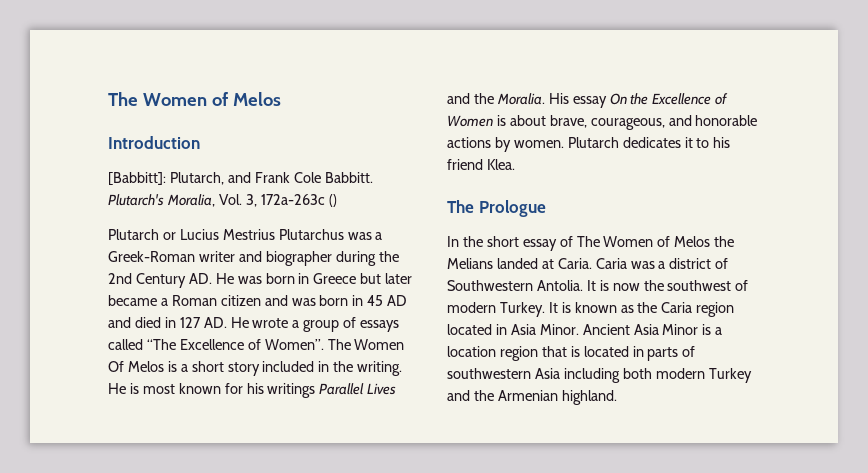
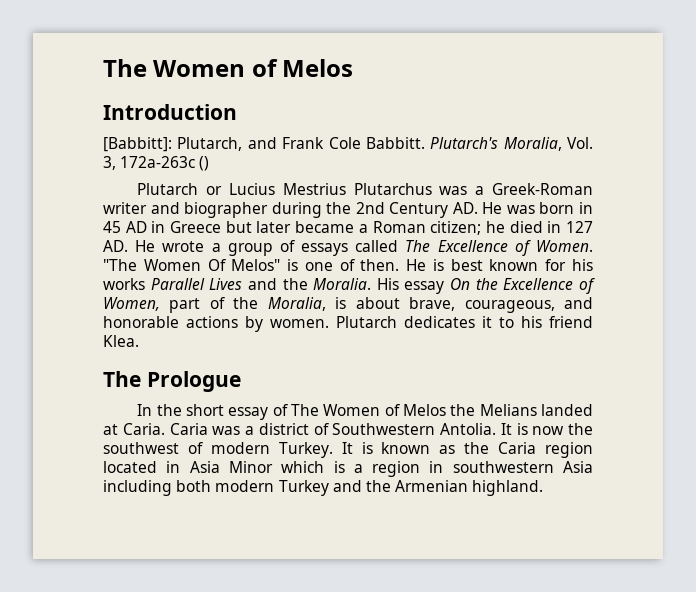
(310, 278) none -> [103,221,166,233] 45 AD in
[220,295,408,306] [108,317,131,328] citizen and was born in 45 AD and -> [430,221,505,235] citizen; he
[146,339,405,350] [108,361,403,376] “The Excellence of Women”. The Women Of Melos is a short story included in the writing. -> [405,240,593,256] [103,259,400,271] The Excellence of Women. "The Women Of Melos" is one of then.
[142,384,175,394] most -> [450,259,483,271] best
[267,383,316,398] writings -> [103,278,145,290] works
[447,115,493,127] Women -> [103,297,326,313] Women, part of the Moralia,
[539,324,723,335] [447,346,696,361] Minor. Ancient Asia Minor is a location region that is located in parts of -> [228,461,444,477] Minor which is a region in

